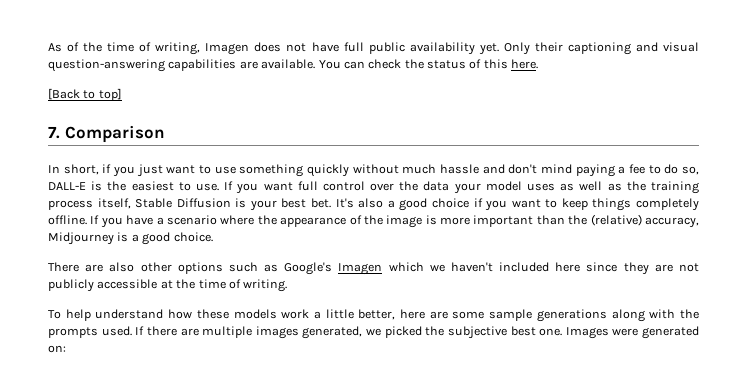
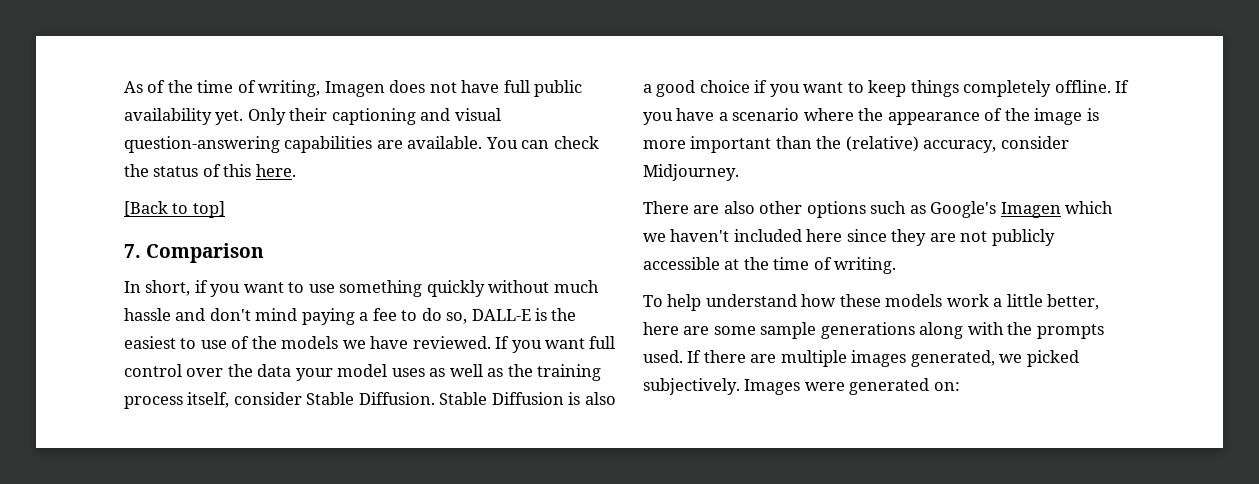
[136,164,163,177] just -> (241, 290) none
[195,183,219,191] use. -> [200,336,491,349] use of the models we have reviewed.
[135,198,354,211] Stable Diffusion is your best bet. It's -> [233,392,581,405] consider Stable Diffusion. Stable Diffusion is
[48,232,213,245] Midjourney is a good choice. -> [1000,136,1069,149] [643,164,739,181] consider Midjourney.
[425,326,563,339] the subjective best one. -> [643,378,740,395] subjectively.

